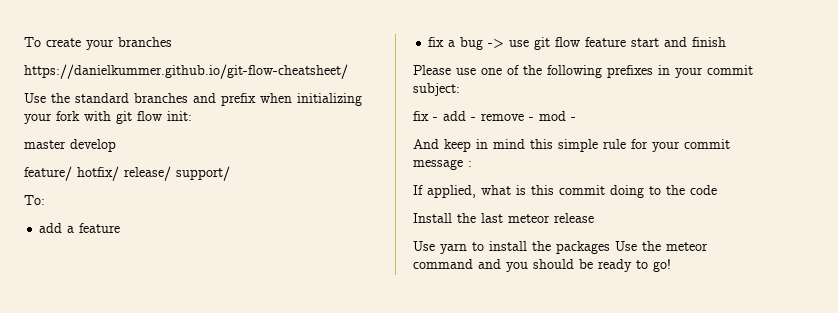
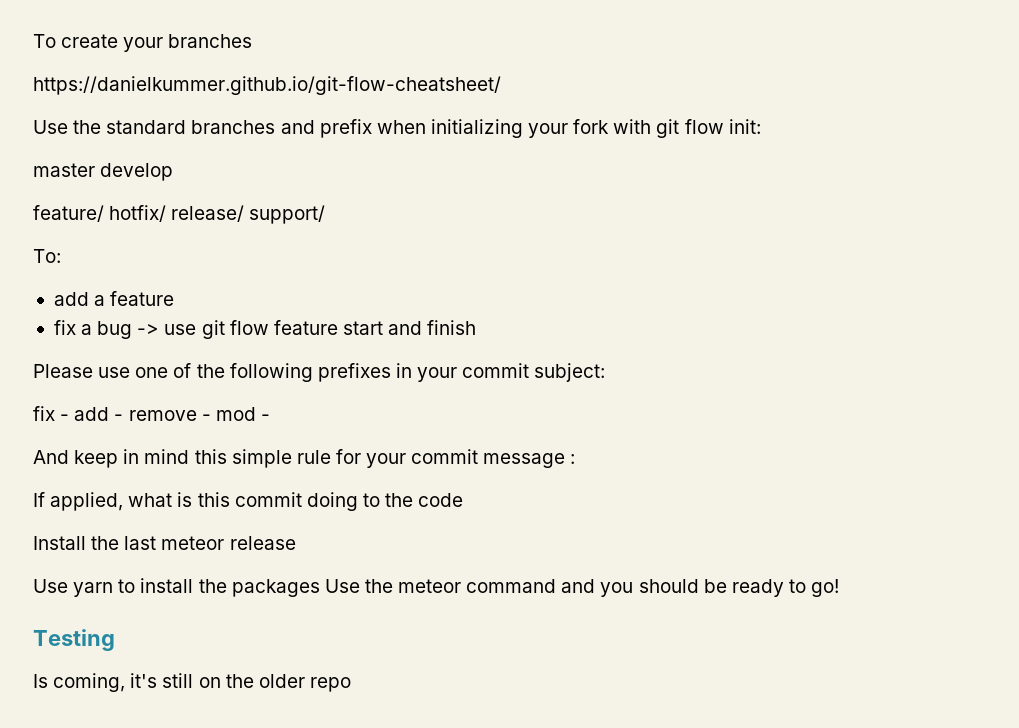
(671, 265) none -> [33,629,115,651] [33,673,351,692] // Testing // Is coming, it's still on the older repo

